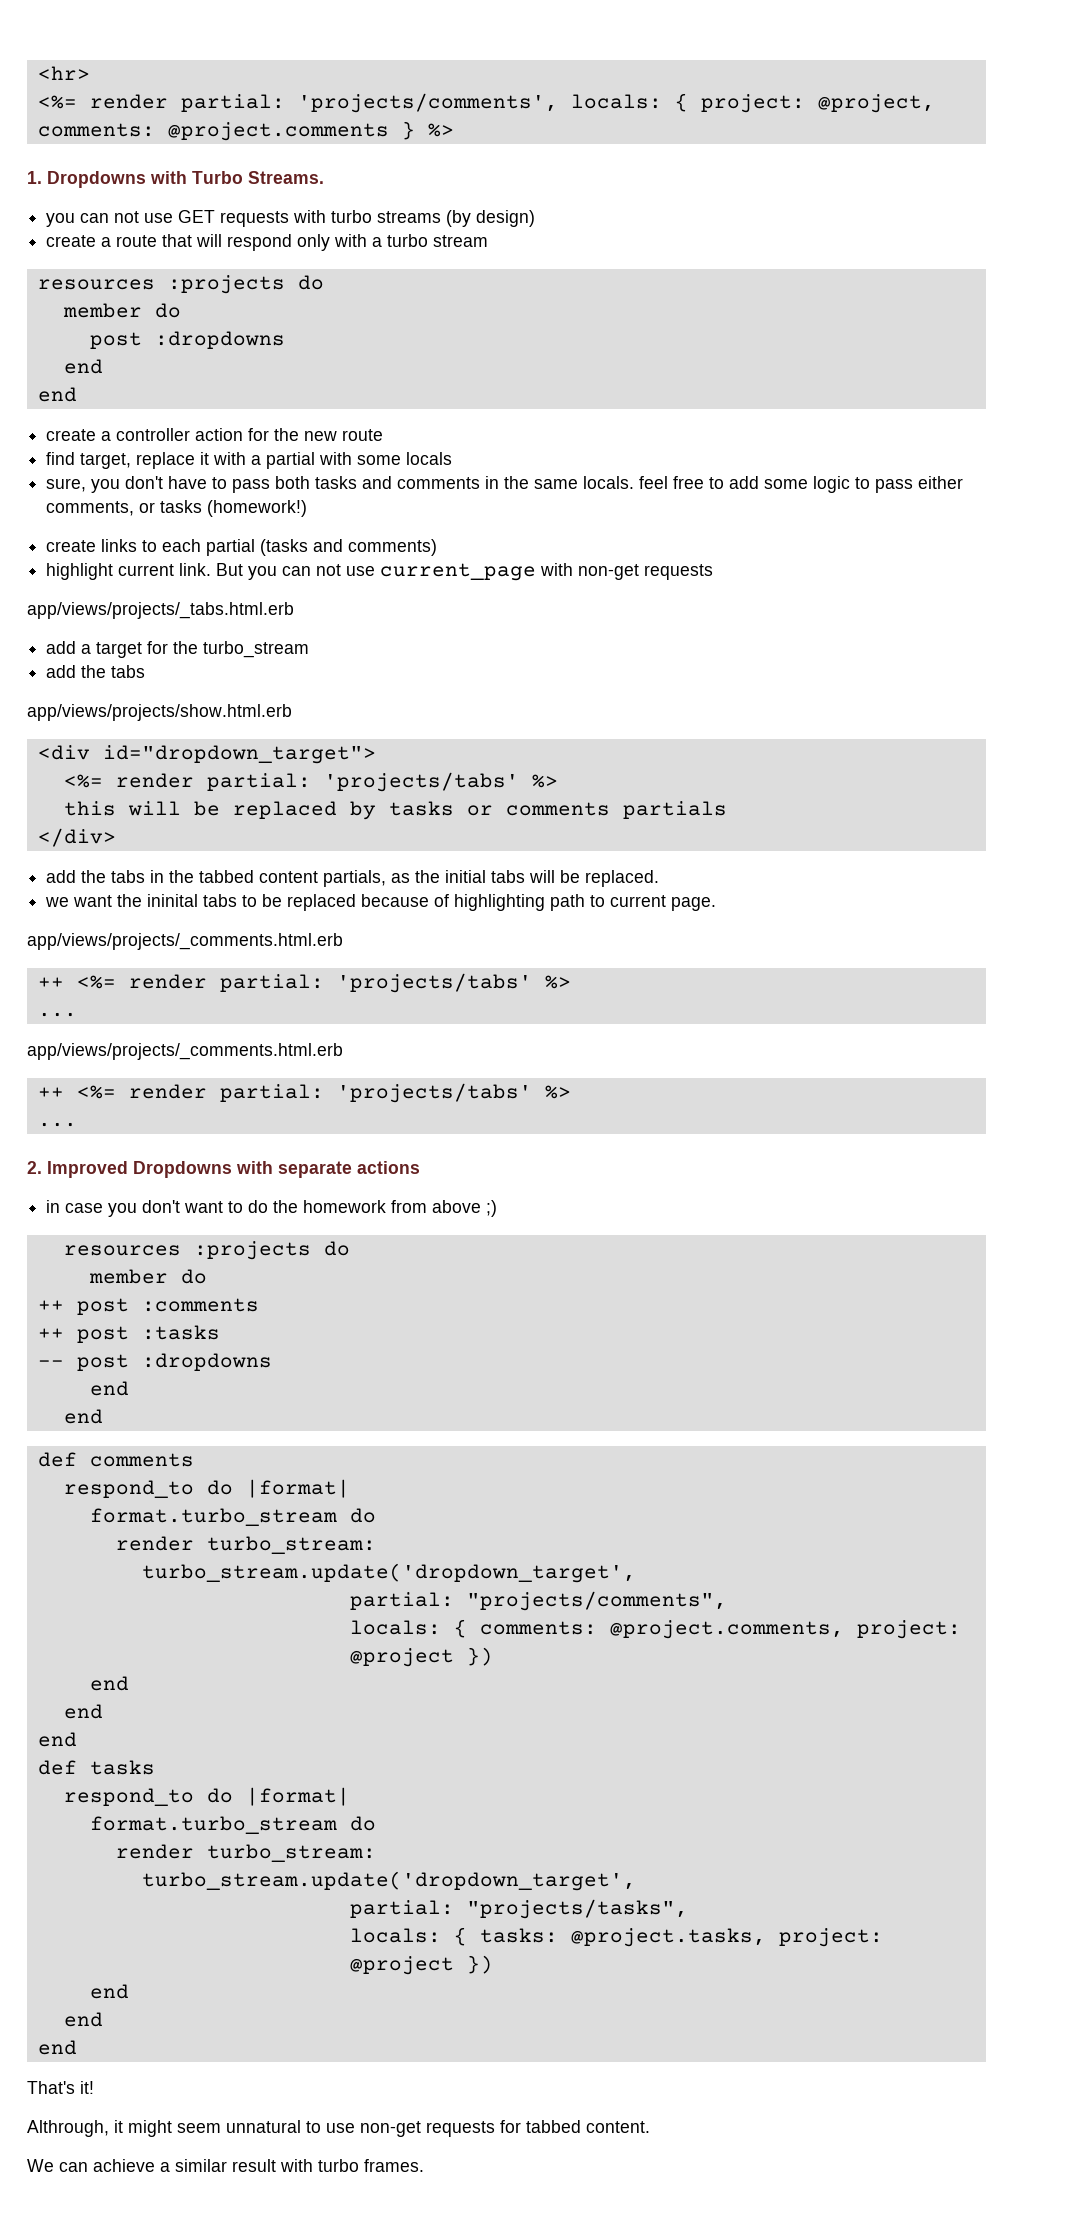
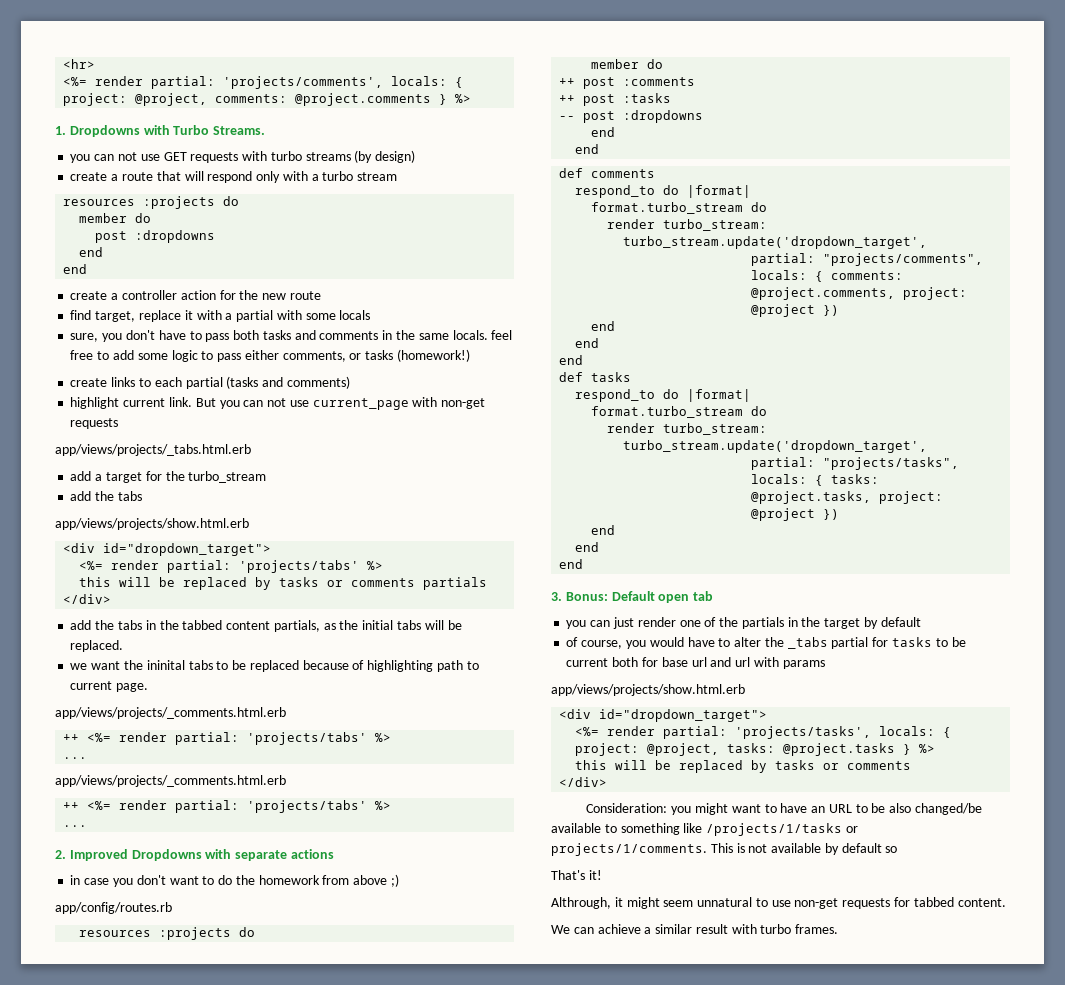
(498, 1208) none -> [55,902,172,914] // app/config/routes.rb
(77, 2047) none -> [551,591,714,603] [566,617,921,629] [566,637,966,649] [566,657,825,669] [551,684,745,696] [559,709,768,722] [575,726,952,739] [575,743,936,756] [575,760,912,773] [559,777,608,787] [586,803,983,815] [551,823,858,836] [551,843,898,856] // 3. Bonus: Default open tab // you can just render one of the partials in the target by default // of course, you would have to alter the _tabs partial for tasks to be current both for base url and url with params // app/views/projects/show.html.erb // <div id="dropdown_target"> // <%= render partial: 'projects/tasks', locals: { project: @project, tasks: @project.tasks } %> // this will be replaced by tasks or comments // </div> // Consideration: you might want to have an URL to be also changed/be available to something like /projects/1/tasks or projects/1/comments. This is not available by default so

